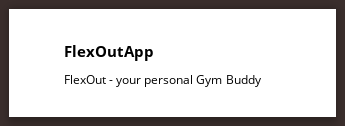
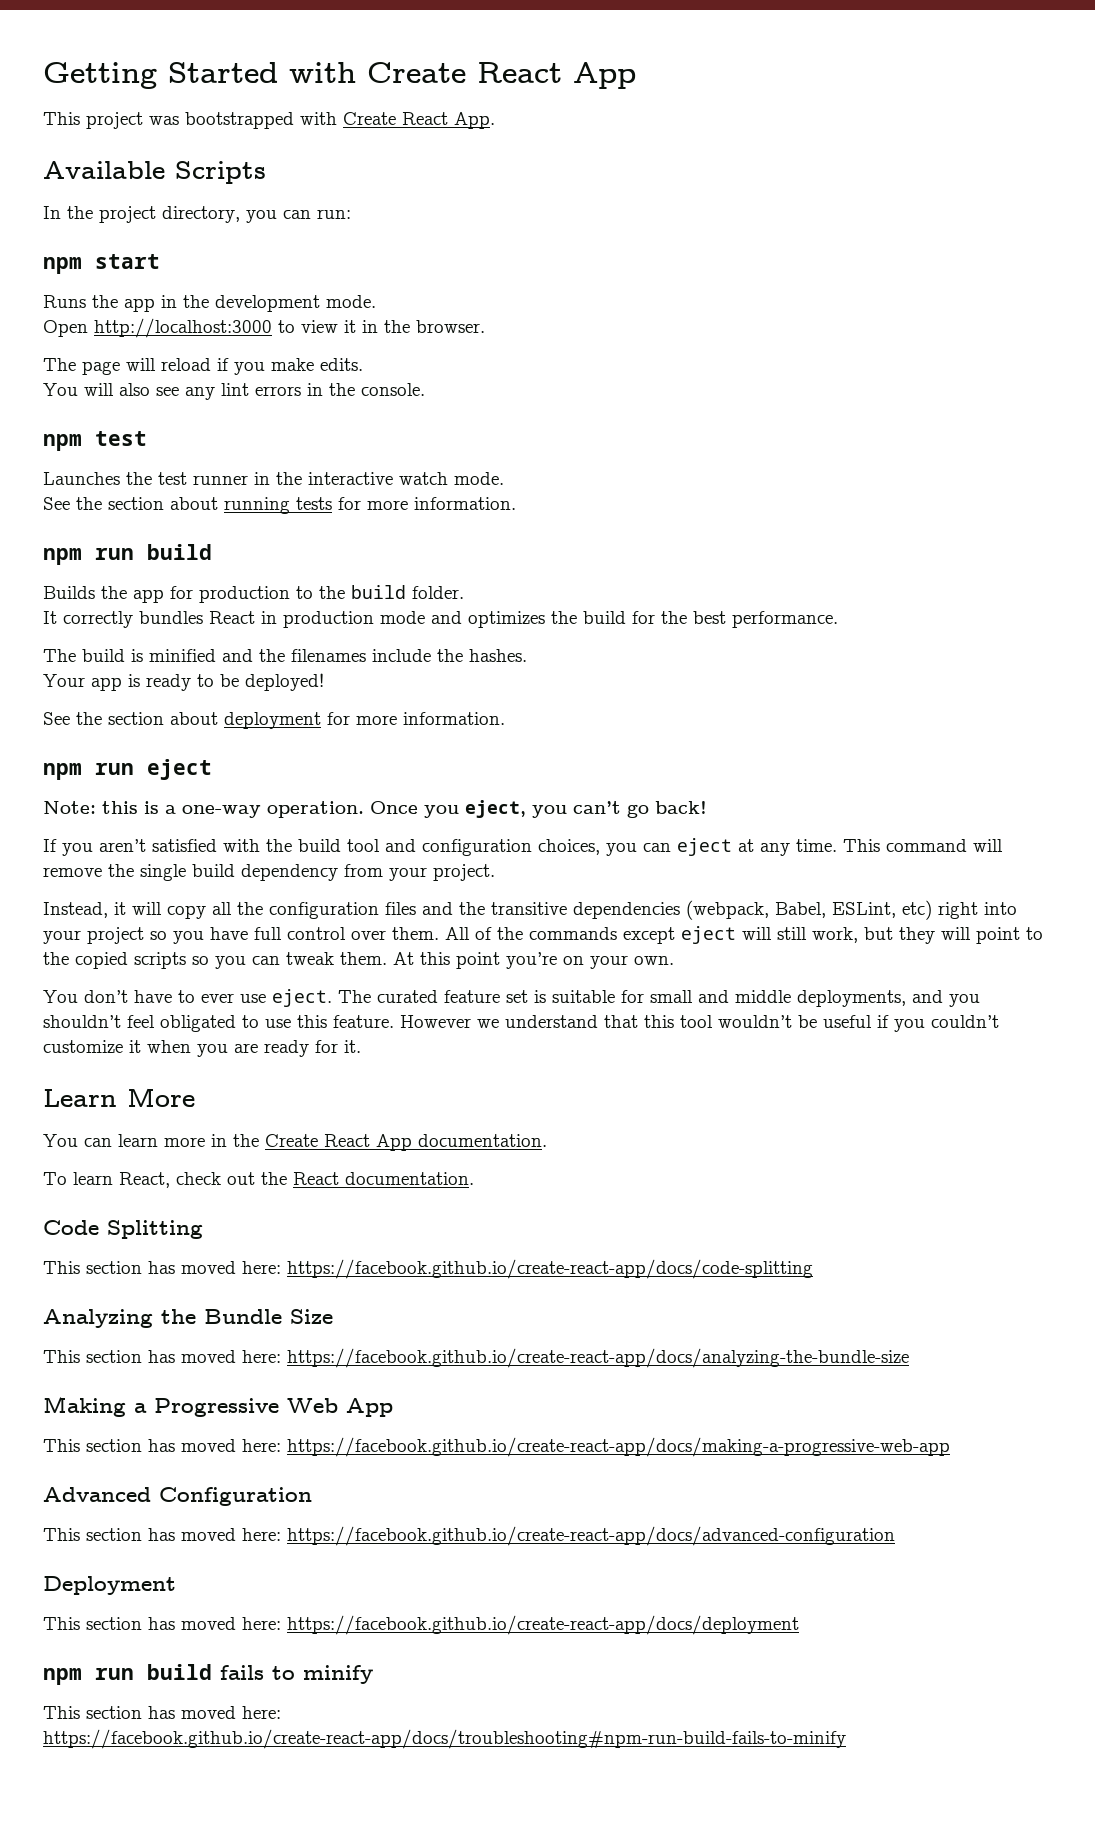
[64,45,154,61] [64,75,262,87] FlexOutApp // FlexOut - your personal Gym Buddy -> [43,62,636,89] [43,112,495,129] [43,161,266,184] [43,206,351,223] [43,254,160,274] [43,295,376,312] [43,318,485,338] [43,358,363,375] [43,383,425,400] [43,431,147,451] [43,472,504,485] [43,497,516,514] [43,544,212,565] [43,585,464,603] [43,611,838,628] [43,649,527,662] [43,673,324,691] [43,712,505,729] [43,759,212,780] [43,800,707,818] [43,838,1003,856] [43,864,495,881] [43,900,1017,920] [43,926,1043,944] [43,952,674,969] [43,989,980,1007] [43,1015,999,1032] [43,1040,361,1057] [43,1088,195,1107] [43,1134,547,1151] [43,1172,474,1188] [43,1220,203,1239] [43,1259,813,1279] [43,1309,333,1328] [43,1348,909,1368] [43,1396,393,1417] [43,1437,950,1457] [43,1487,312,1506] [43,1526,895,1546] [43,1576,176,1595] [43,1615,799,1635] [43,1664,373,1685] [43,1706,281,1719] [43,1729,846,1749] Getting Started with Create React App // This project was bootstrapped with Create React App. // Available Scripts // In the project directory, you can run: // npm start // Runs the app in the development mode. // Open http://localhost:3000 to view it in the browser. // The page will reload if you make edits. // You will also see any lint errors in the console. // npm test // Launches the test runner in the interactive watch mode. // See the section about running tests for more information. // npm run build // Builds the app for production to the build folder. // It correctly bundles React in production mode and optimizes the build for the best performance. // The build is minified and the filenames include the hashes. // Your app is ready to be deployed! // See the section about deployment for more information. // npm run eject // Note: this is a one-way operation. Once you eject, you can’t go back! // If you aren’t satisfied with the build tool and configuration choices, you can eject at any time. This command will remove the single build dependency from your project. // Instead, it will copy all the configuration files and the transitive dependencies (webpack, Babel, ESLint, etc) right into your project so you have full control over them. All of the commands except eject will still work, but they will point to the copied scripts so you can tweak them. At this point you’re on your own. // You don’t have to ever use eject. The curated feature set is suitable for small and middle deployments, and you shouldn’t feel obligated to use this feature. However we understand that this tool wouldn’t be useful if you couldn’t customize it when you are ready for it. // Learn More // You can learn more in the Create React App documentation. // To learn React, check out the React documentation. // Code Splitting // This section has moved here: https://facebook.github.io/create-react-app/docs/code-splitting // Analyzing the Bundle Size // This section has moved here: https://facebook.github.io/create-react-app/docs/analyzing-the-bundle-size // Making a Progressive Web App // This section has moved here: https://facebook.github.io/create-react-app/docs/making-a-progressive-web-app // Advanced Configuration // This section has moved here: https://facebook.github.io/create-react-app/docs/advanced-configuration // Deployment // This section has moved here: https://facebook.github.io/create-react-app/docs/deployment // npm run build fails to minify // This section has moved here: https://facebook.github.io/create-react-app/docs/troubleshooting#npm-run-build-fails-to-minify

